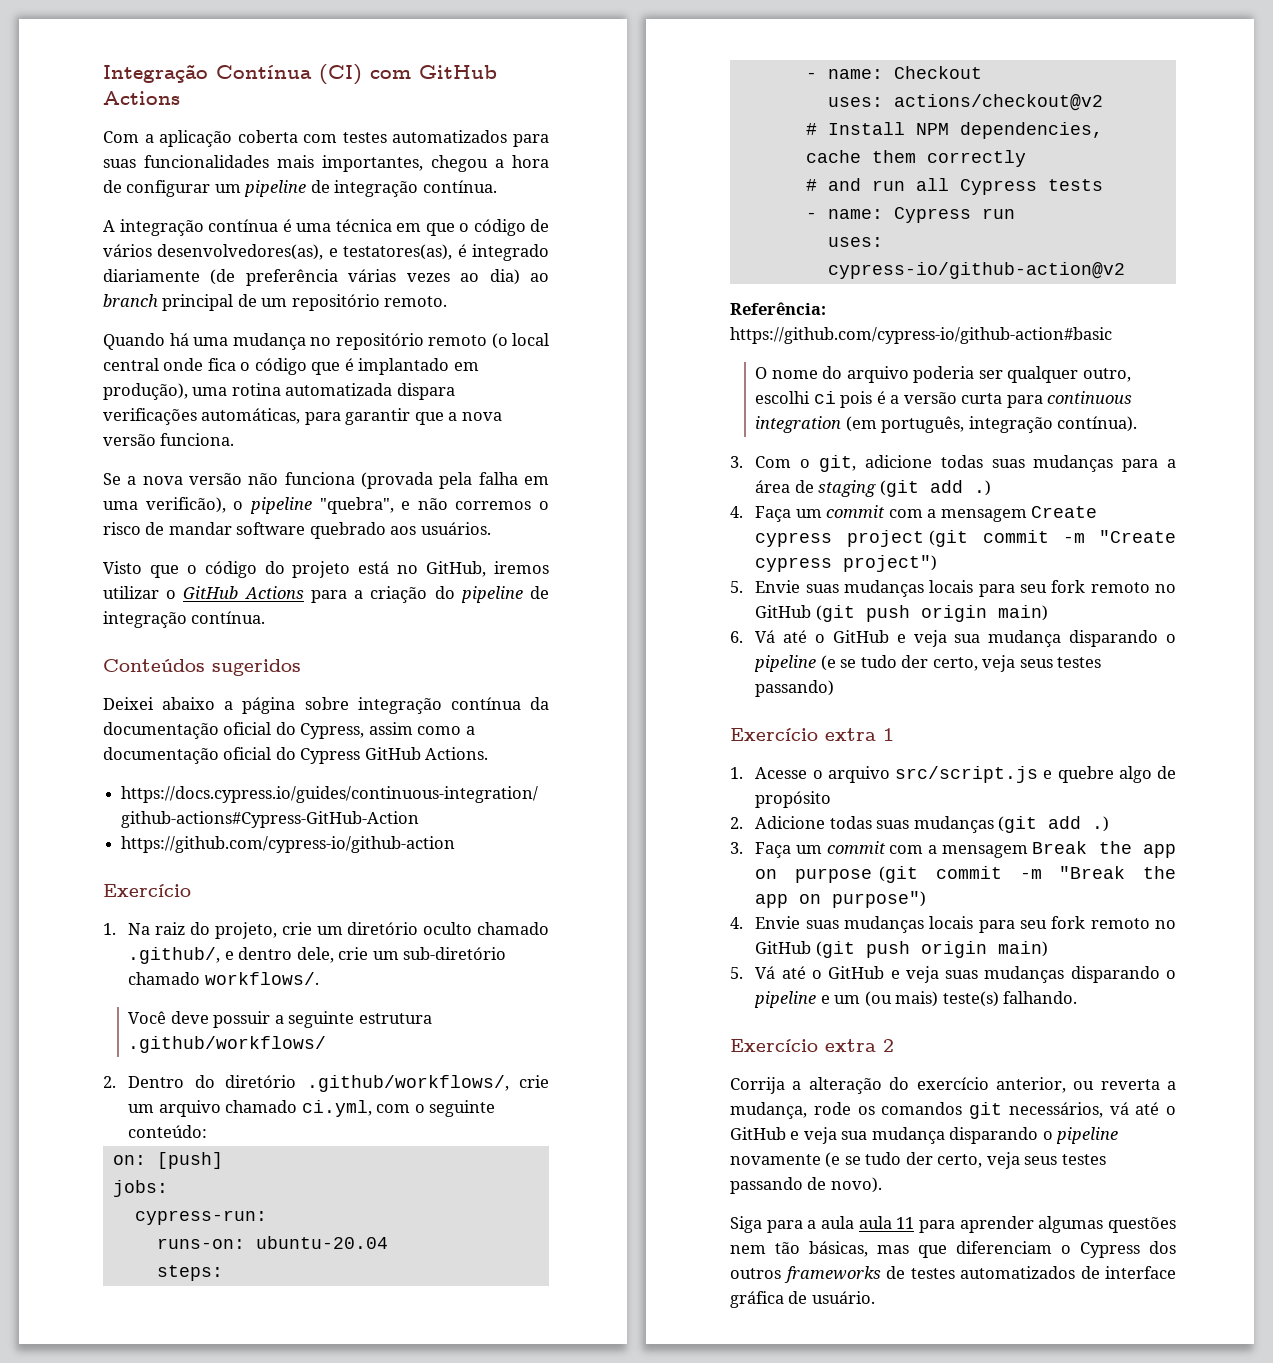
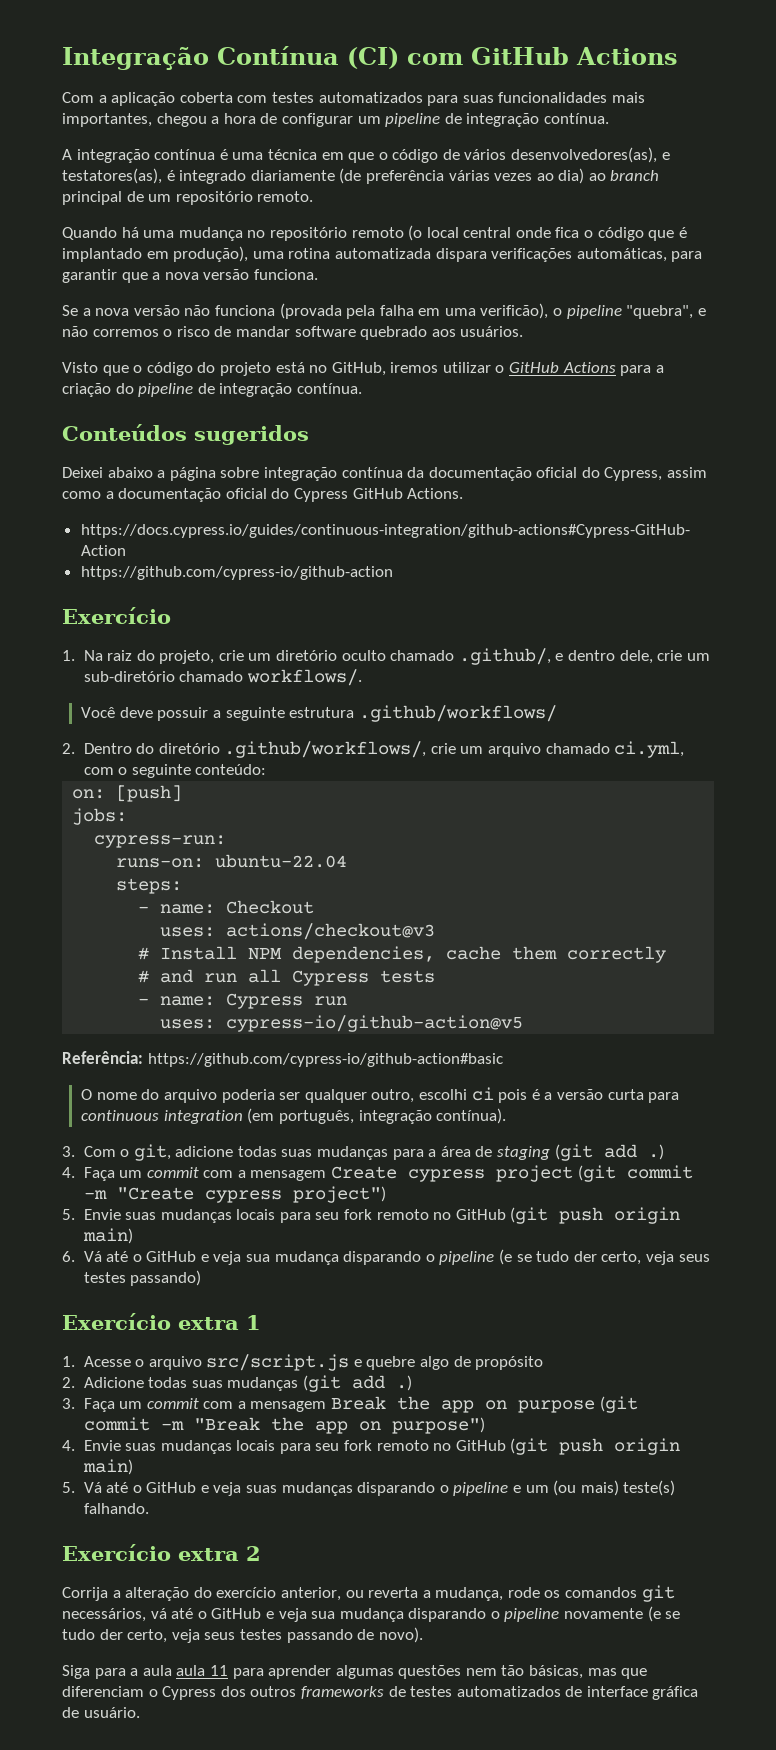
[255,1236,388,1249] ubuntu-20.04 -> [215,854,348,868] ubuntu-22.04
[893,94,1103,111] actions/checkout@v2 -> [226,923,436,940] actions/checkout@v3
[827,262,1125,279] cypress-io/github-action@v2 -> [226,1015,524,1032] cypress-io/github-action@v5

